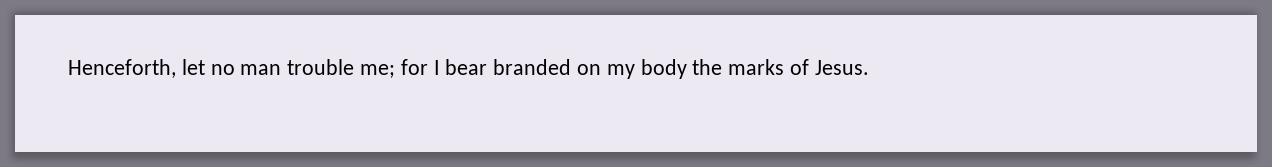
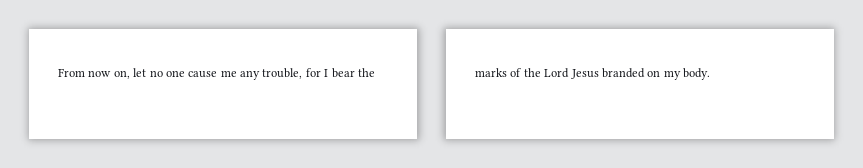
[68,59,869,79] Henceforth, let no man trouble me; for I bear branded on my body the marks of Jesus. -> [58,68,710,80] From now on, let no one cause me any trouble, for I bear the marks of the Lord Jesus branded on my body.

